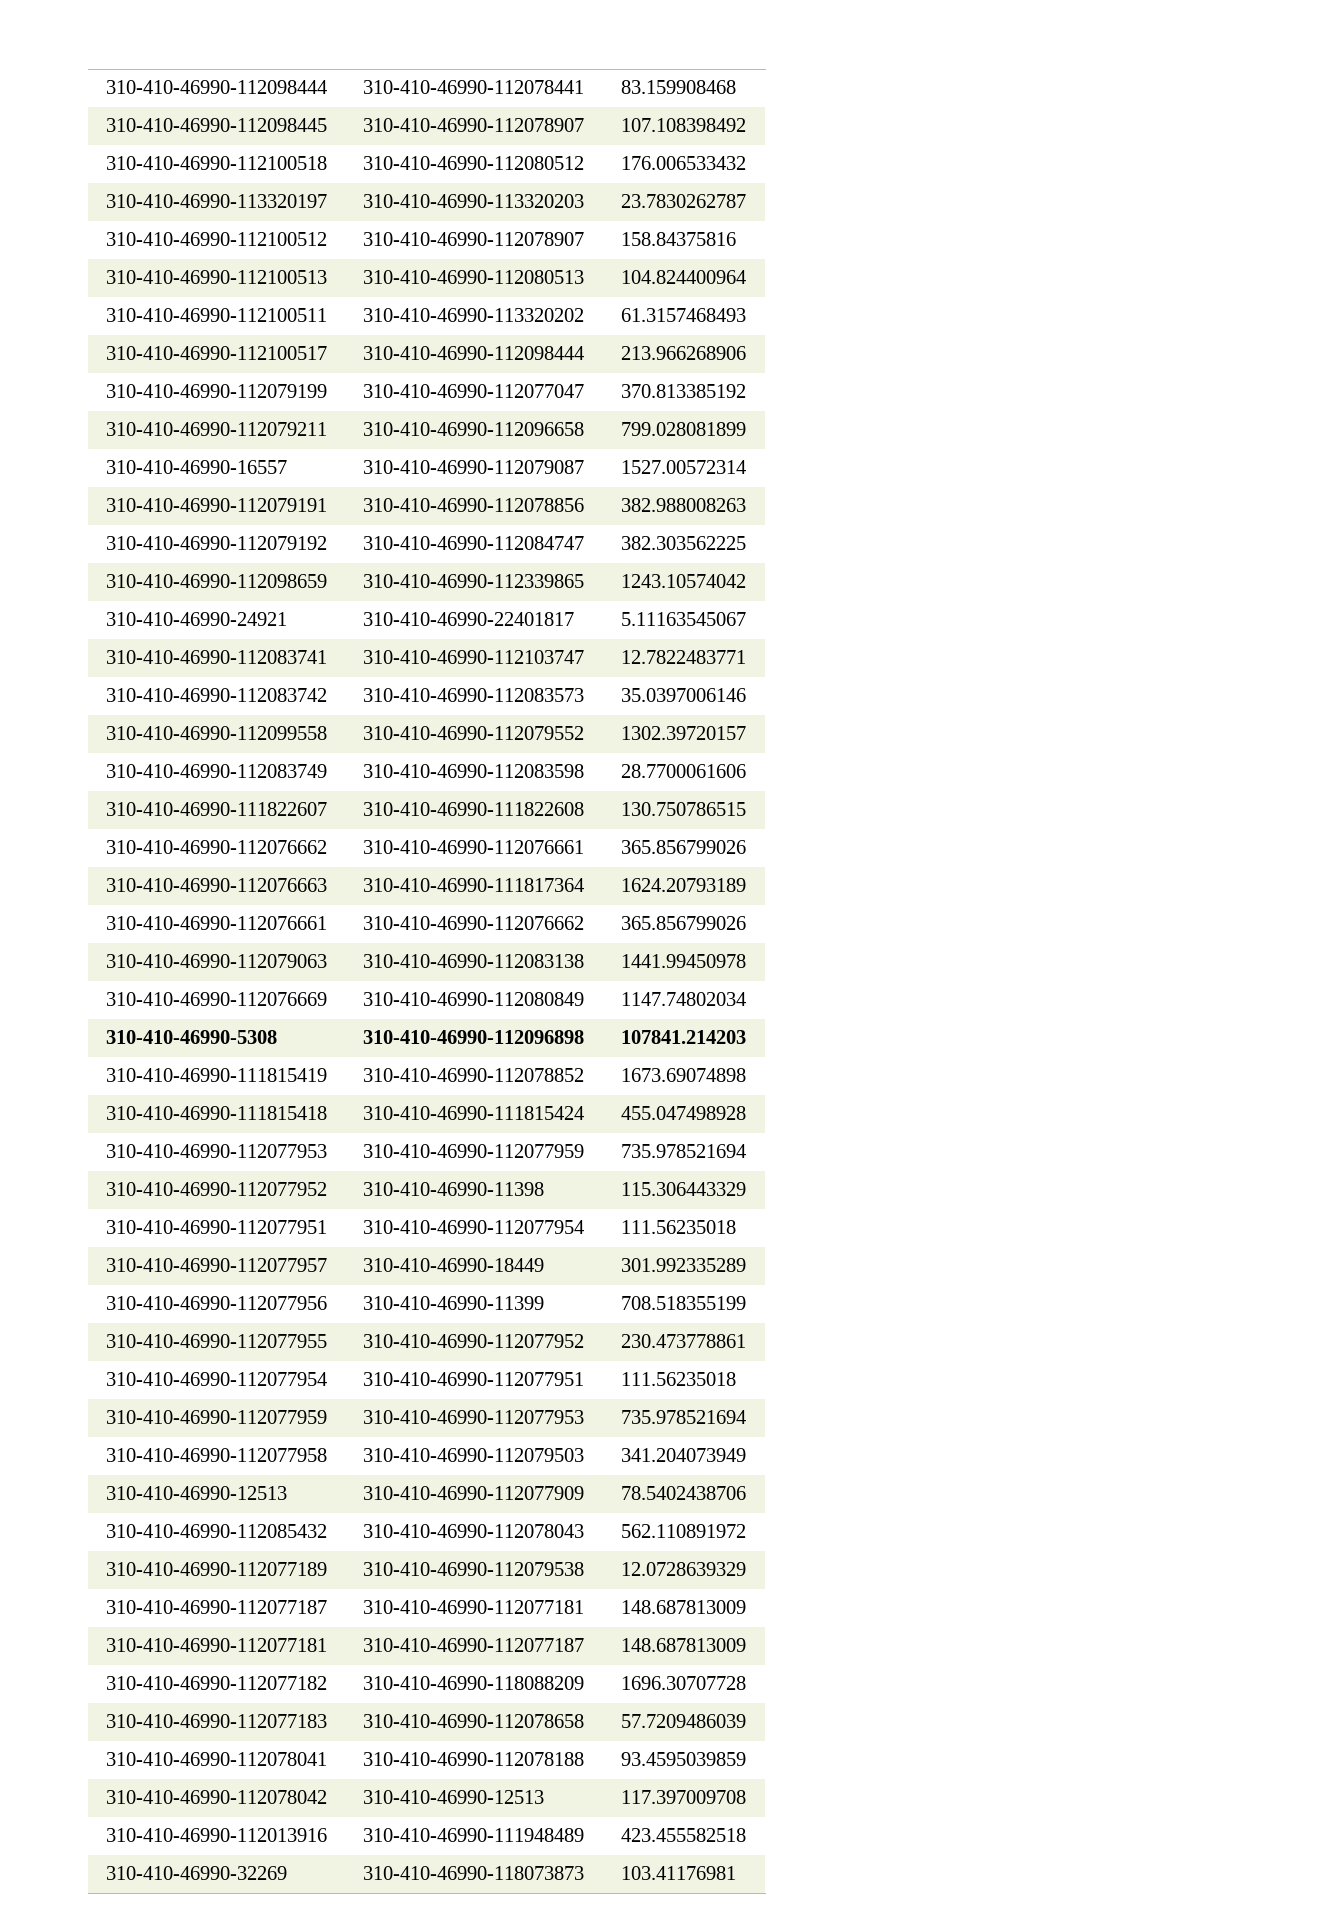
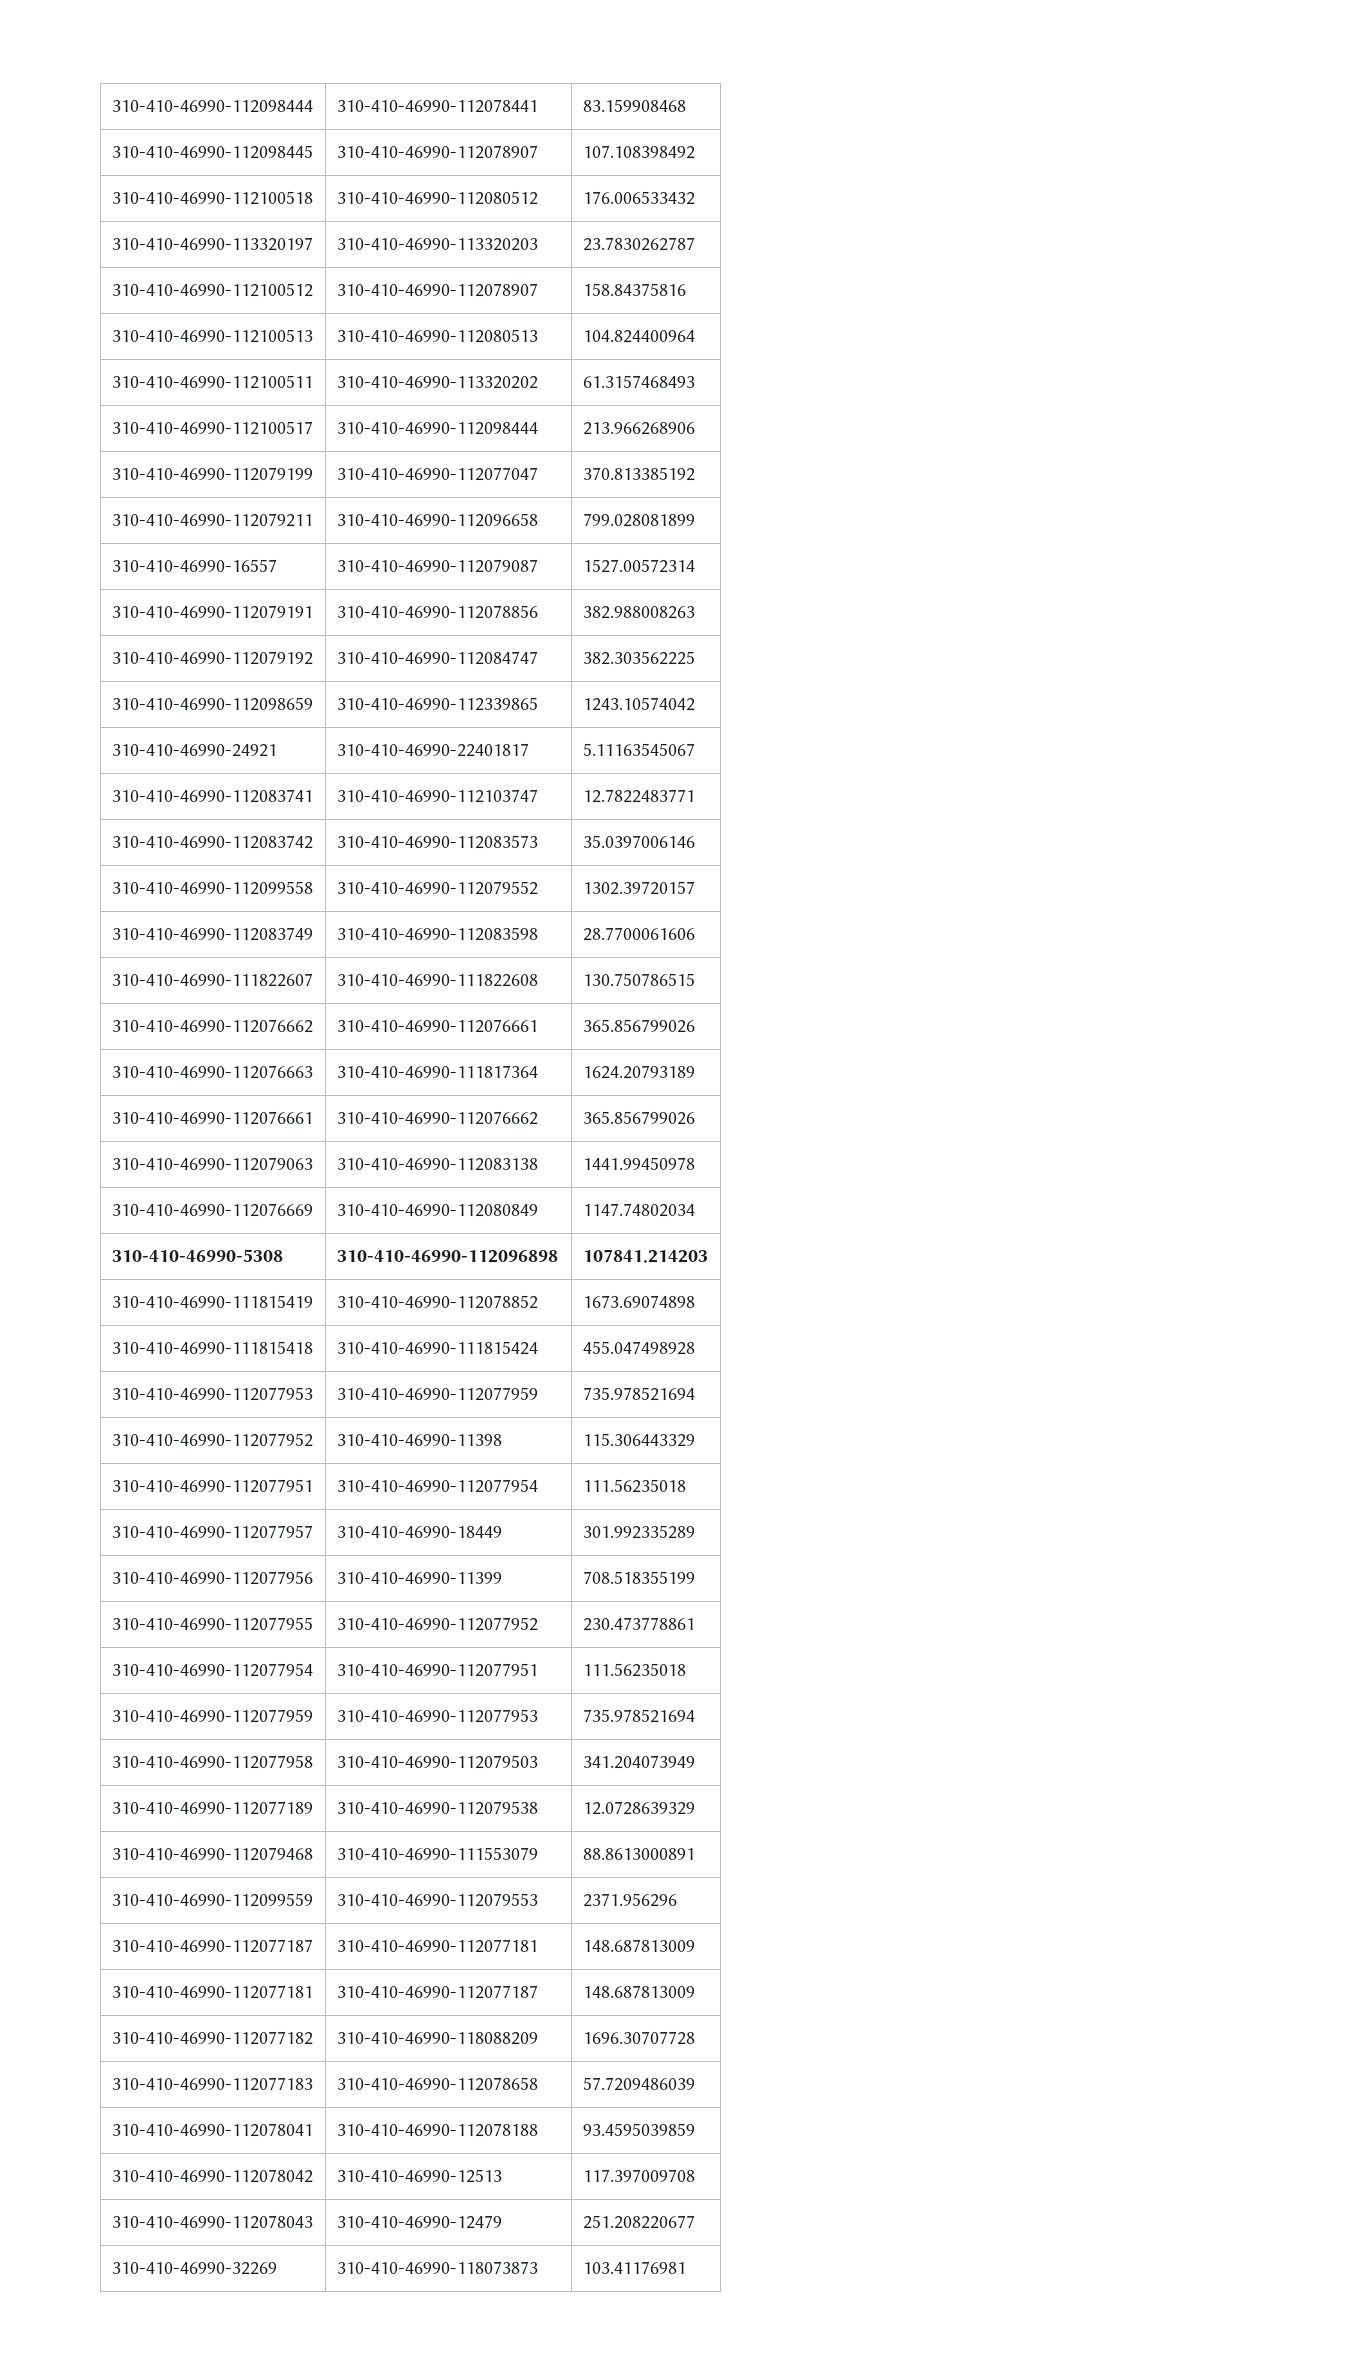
[105,1486,287,1500] [362,1486,584,1500] [620,1486,746,1500] [105,1524,327,1538] [362,1524,584,1538] [620,1524,746,1538] [105,1562,327,1576] [362,1562,584,1576] [620,1562,746,1576] 310-410-46990-12513 | 310-410-46990-112077909 | 78.5402438706 // 310-410-46990-112085432 | 310-410-46990-112078043 | 562.110891972 // 310-410-46990-112077189 | 310-410-46990-112079538 | 12.0728639329 -> [111,1801,313,1815] [336,1801,538,1815] [582,1801,695,1815] [111,1847,313,1861] [336,1847,538,1860] [582,1848,695,1860] [111,1893,313,1907] [336,1893,538,1907] [582,1893,677,1907] 310-410-46990-112077189 | 310-410-46990-112079538 | 12.0728639329 // 310-410-46990-112079468 | 310-410-46990-111553079 | 88.8613000891 // 310-410-46990-112099559 | 310-410-46990-112079553 | 2371.956296
[105,1828,327,1842] [362,1828,584,1842] [620,1828,746,1842] 310-410-46990-112013916 | 310-410-46990-111948489 | 423.455582518 -> [111,2215,313,2229] [336,2215,502,2229] [582,2215,695,2229] 310-410-46990-112078043 | 310-410-46990-12479 | 251.208220677

